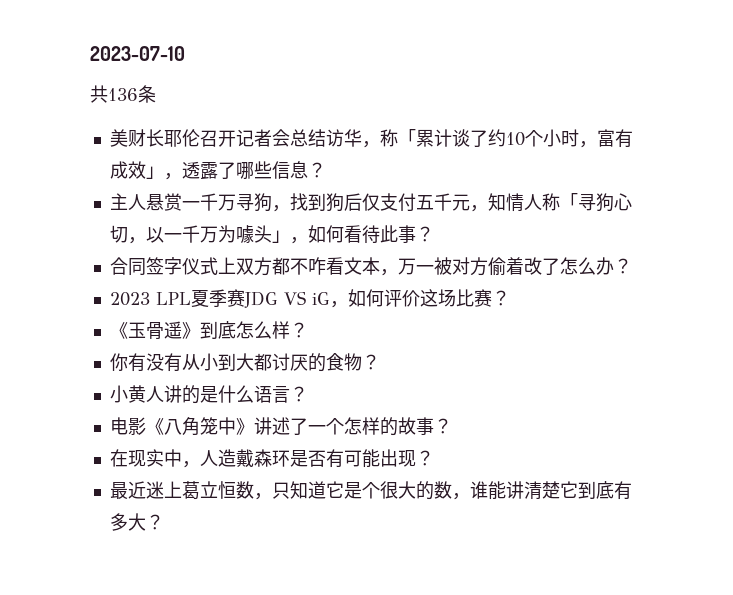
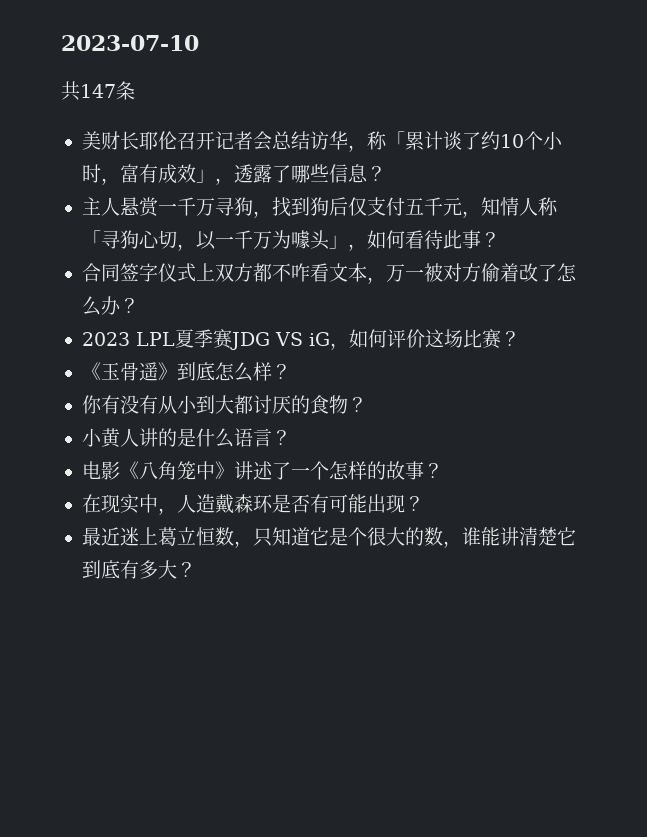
[108,88,138,101] 136 -> [80,84,116,98] 147

